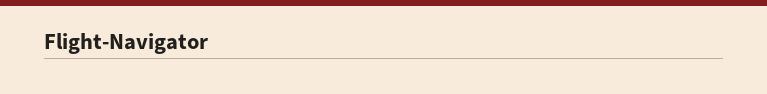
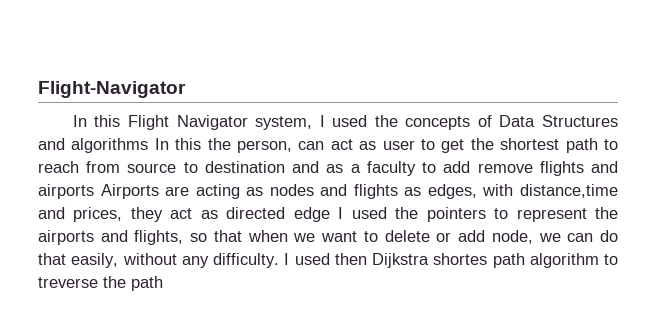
(208, 43) none -> [72,115,619,130] [38,138,618,153] [38,161,618,176] [38,184,618,199] [38,207,618,222] [38,230,619,245] [38,253,618,268] [38,276,163,291] // In this Flight Navigator system, I used the concepts of Data Structures and algorithms In this the person, can act as user to get the shortest path to reach from source to destination and as a faculty to add remove flights and airports Airports are acting as nodes and flights as edges, with distance,time and prices, they act as directed edge I used the pointers to represent the airports and flights, so that when we want to delete or add node, we can do that easily, without any difficulty. I used then Dijkstra shortes path algorithm to treverse the path

